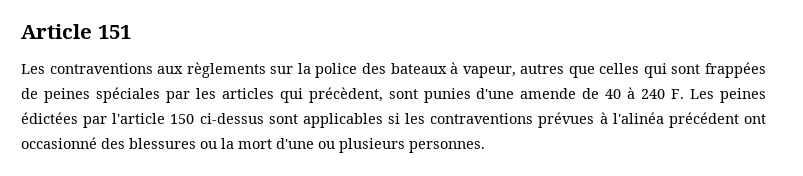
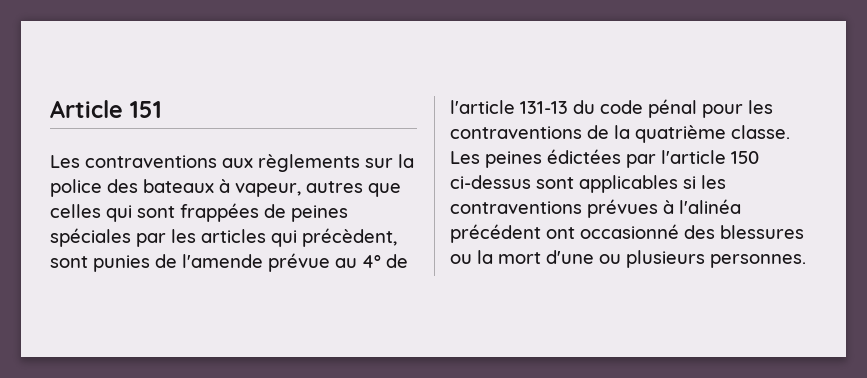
[476,87,685,99] d'une amende de 40 à 240 F. -> [155,253,408,272] [450,99,773,118] [450,125,790,143] de l'amende prévue au 4° de l'article 131-13 du code pénal pour les contraventions de la quatrième classe.

